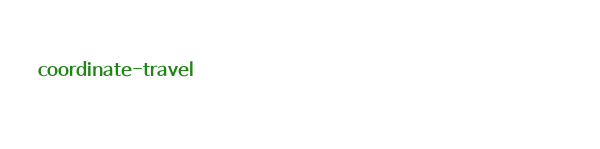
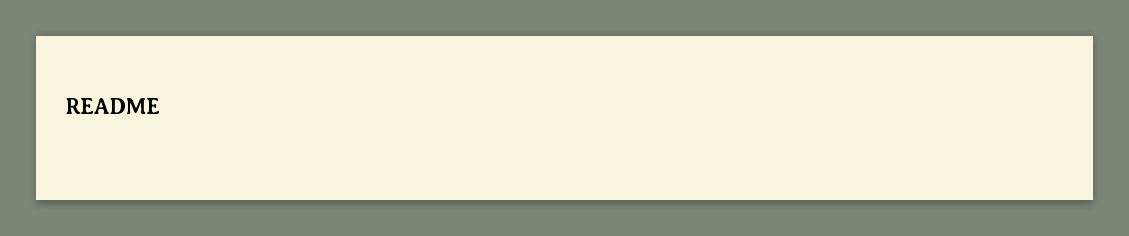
[38,61,194,77] coordinate-travel -> [66,98,160,114] README

